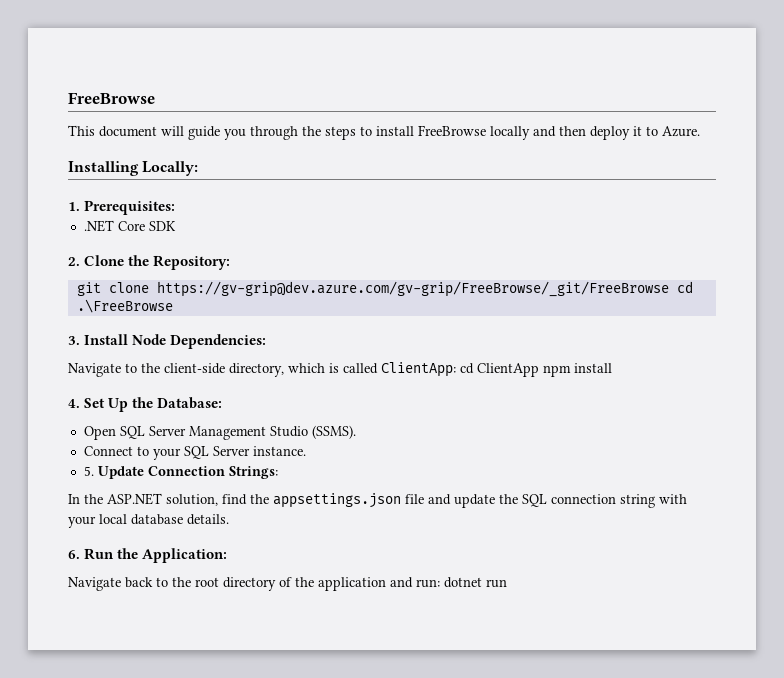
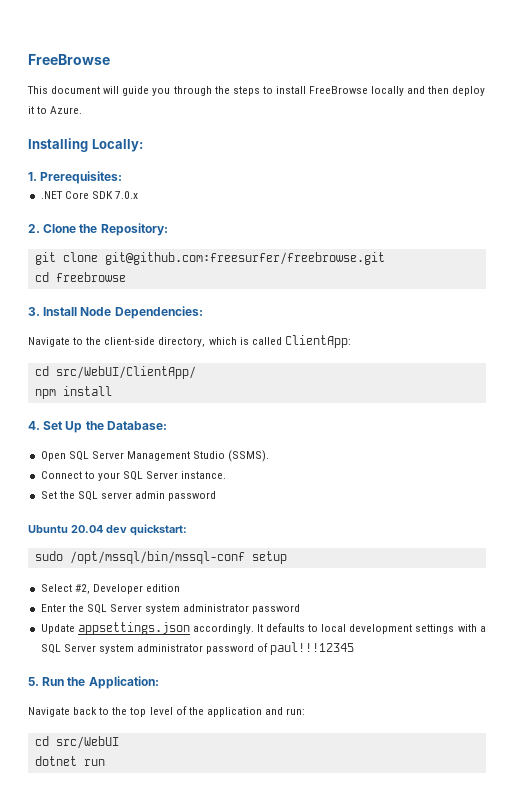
(176, 226) none -> [114,191,138,199] 7.0.x
[156,281,693,297] [76,299,173,313] https://gv-grip@dev.azure.com/gv-grip/FreeBrowse/_git/FreeBrowse cd .\FreeBrowse -> [104,252,385,265] [34,272,126,282] git@github.com:freesurfer/freebrowse.git // cd freebrowse
[460,363,539,377] cd ClientApp -> [34,366,196,379] // cd src/WebUI/ClientApp/ //
[83,466,278,479] [68,493,687,508] [68,514,229,528] [68,550,80,559] 5. Update Connection Strings: // In the ASP.NET solution, find the appsettings.json file and update the SQL connection string with your local database details. // 6. -> [40,491,217,501] [28,524,187,536] [34,551,287,564] [40,584,180,594] [40,604,301,614] [40,622,486,635] [40,642,355,655] [28,677,39,686] Set the SQL server admin password // Ubuntu 20.04 dev quickstart: // sudo /opt/mssql/bin/mssql-conf setup // Select #2, Developer edition // Enter the SQL Server system administrator password // Update appsettings.json accordingly. It defaults to local development settings with a SQL Server system administrator password of paul!!!12345 // 5.
[195,577,276,591] root directory -> [130,707,173,717] top level
(440, 583) none -> [34,736,119,749] // cd src/WebUI //

